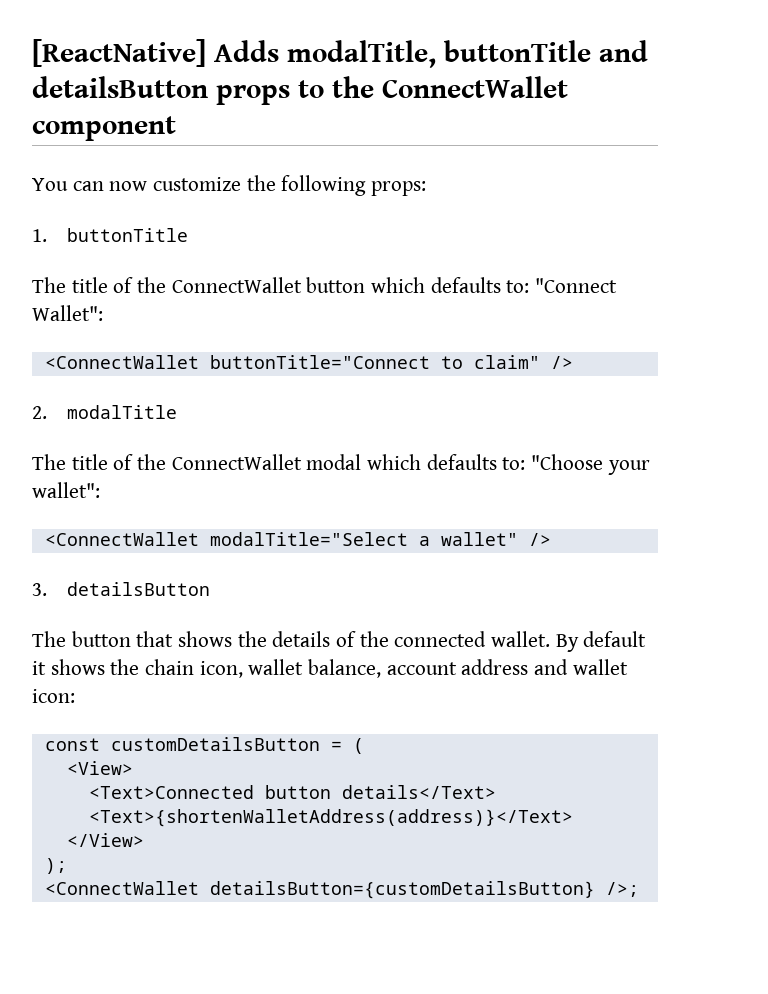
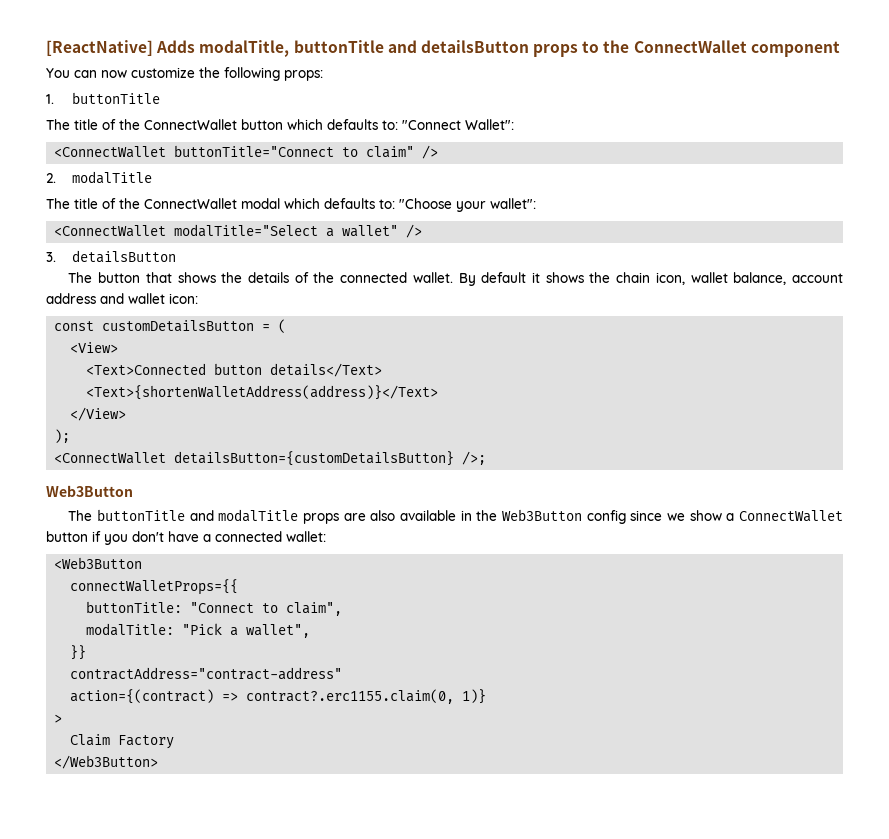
(639, 889) none -> [46,485,133,497] [68,509,843,524] [46,531,326,545] [54,557,143,569] [70,579,239,595] [86,601,343,616] [86,623,311,638] [70,645,87,660] [70,667,343,680] [70,689,487,704] [54,714,63,723] [70,734,175,749] [54,755,159,769] // Web3Button // The buttonTitle and modalTitle props are also available in the Web3Button config since we show a ConnectWallet button if you don't have a connected wallet: // <Web3Button // connectWalletProps={{ // buttonTitle: "Connect to claim", // modalTitle: "Pick a wallet", // }} // contractAddress="contract-address" // action={(contract) => contract?.erc1155.claim(0, 1)} // > // Claim Factory // </Web3Button>

